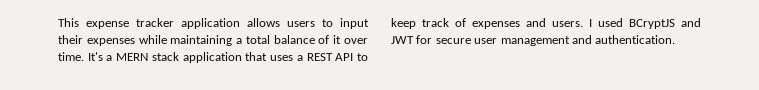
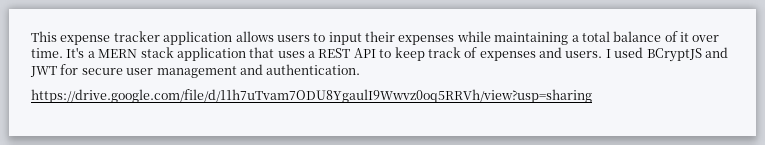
(676, 39) none -> [31,89,592,103] // https://drive.google.com/file/d/11h7uTvam7ODU8YgaulI9Wwvz0oq5RRVh/view?usp=sharing

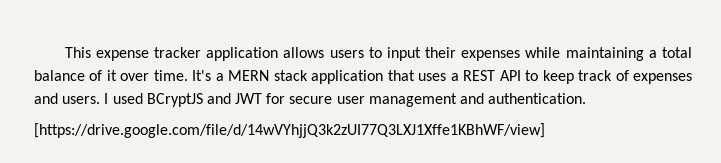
[31,89,592,103] https://drive.google.com/file/d/11h7uTvam7ODU8YgaulI9Wwvz0oq5RRVh/view?usp=sharing -> [34,123,545,138] [https://drive.google.com/file/d/14wVYhjjQ3k2zUI77Q3LXJ1Xffe1KBhWF/view]

